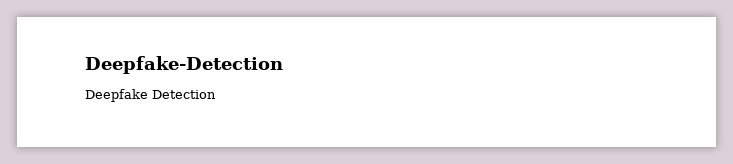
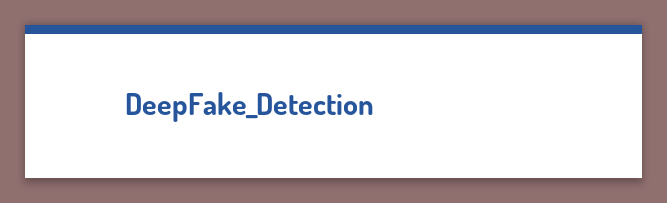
[85,56,283,74] [85,89,216,102] Deepfake-Detection // Deepfake Detection -> [125,92,374,122] DeepFake_Detection

